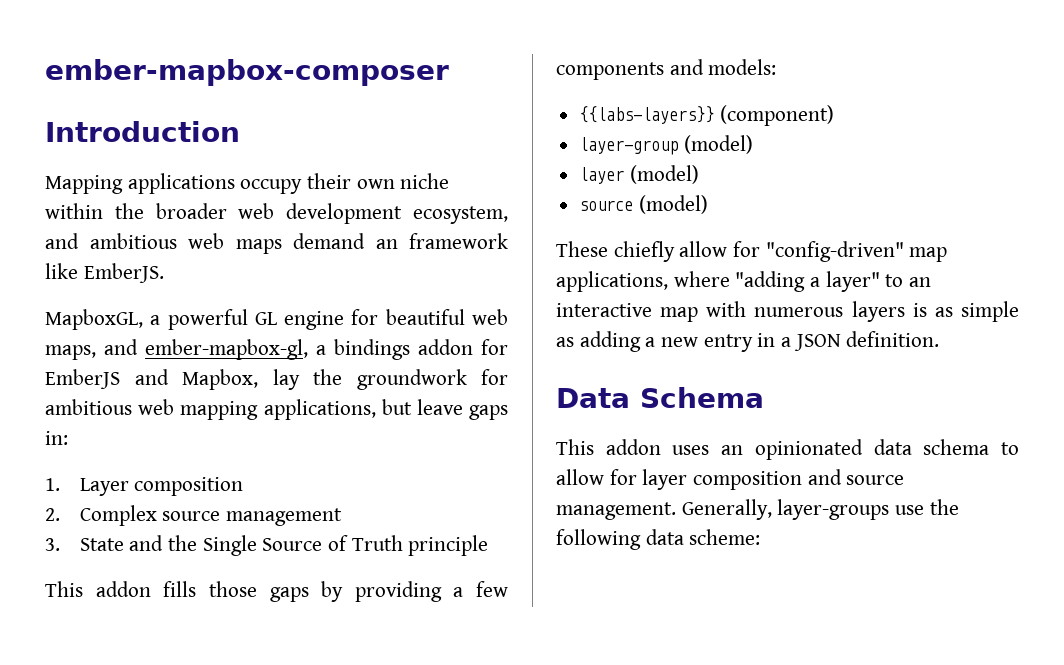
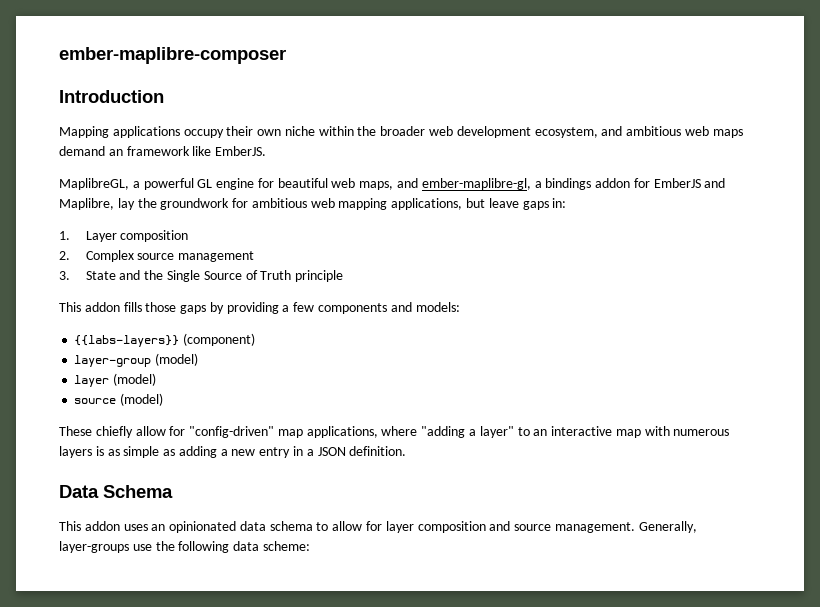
[45,59,449,86] ember-mapbox-composer -> [59,47,286,64] ember-maplibre-composer
[45,309,143,330] MapboxGL, -> [59,178,129,190] MaplibreGL,
[145,339,308,360] ember-mapbox-gl, -> [421,178,531,190] ember-maplibre-gl,
[182,369,258,390] Mapbox, -> [59,198,114,210] Maplibre,

